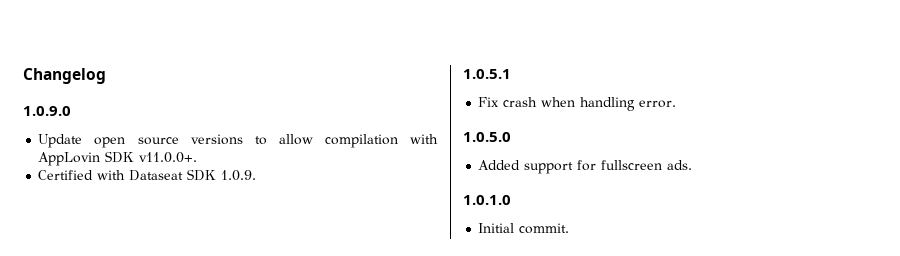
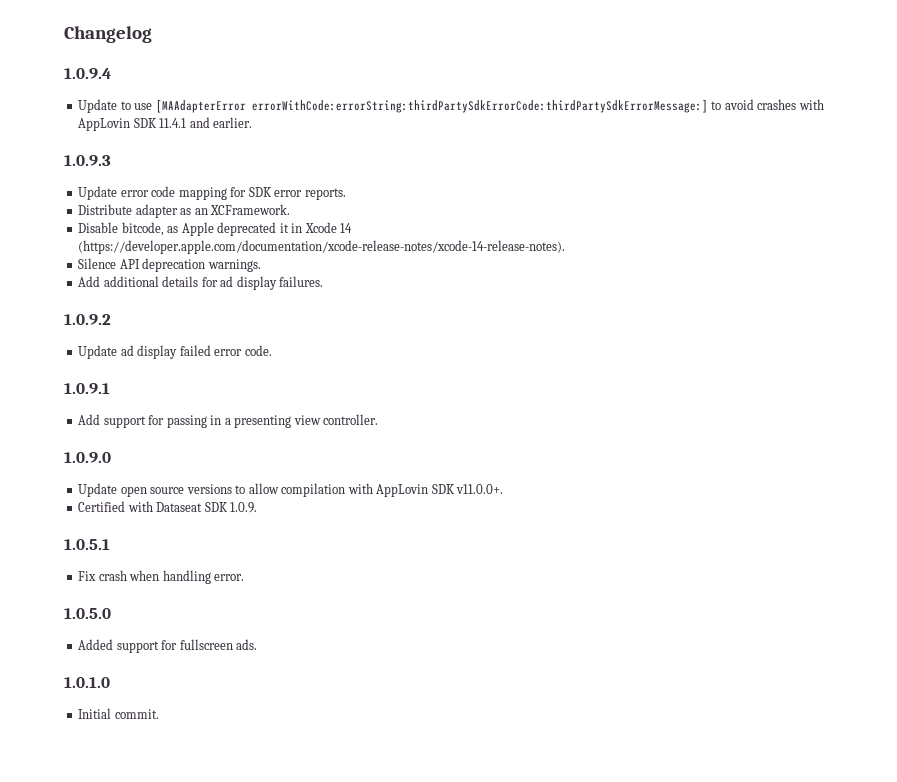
(106, 76) none -> [64,68,111,79] [78,99,824,113] [78,117,253,131] [64,155,111,166] [78,186,346,200] [78,204,291,218] [78,222,353,236] [78,240,566,254] [78,258,261,272] [78,276,324,290] [64,314,111,325] [78,345,272,359] [64,383,110,394] [78,414,379,428] // 1.0.9.4 // Update to use [MAAdapterError errorWithCode:errorString:thirdPartySdkErrorCode:thirdPartySdkErrorMessage:] to avoid crashes with AppLovin SDK 11.4.1 and earlier. // 1.0.9.3 // Update error code mapping for SDK error reports. // Distribute adapter as an XCFramework. // Disable bitcode, as Apple deprecated it in Xcode 14 (https://developer.apple.com/documentation/xcode-release-notes/xcode-14-release-notes). // Silence API deprecation warnings. // Add additional details for ad display failures. // 1.0.9.2 // Update ad display failed error code. // 1.0.9.1 // Add support for passing in a presenting view controller.

